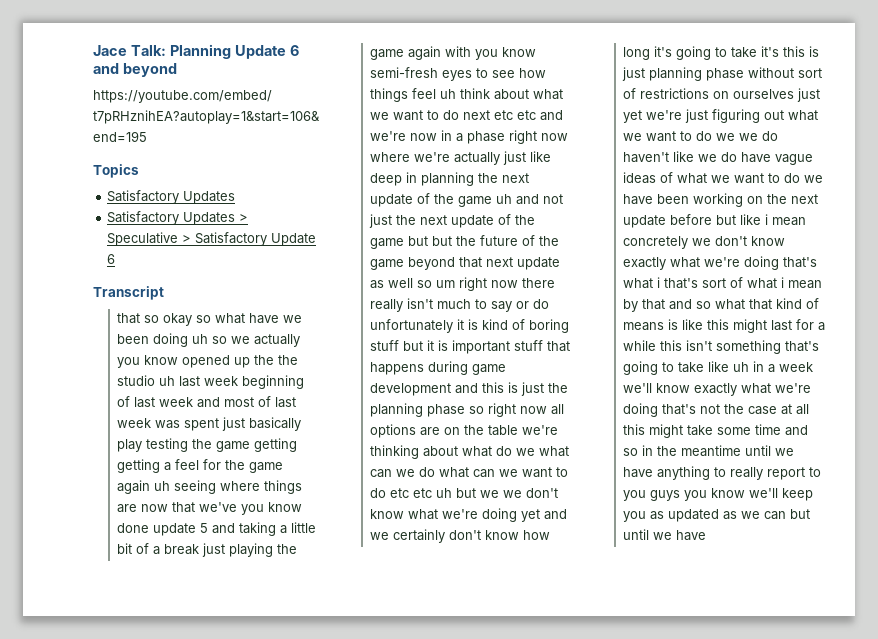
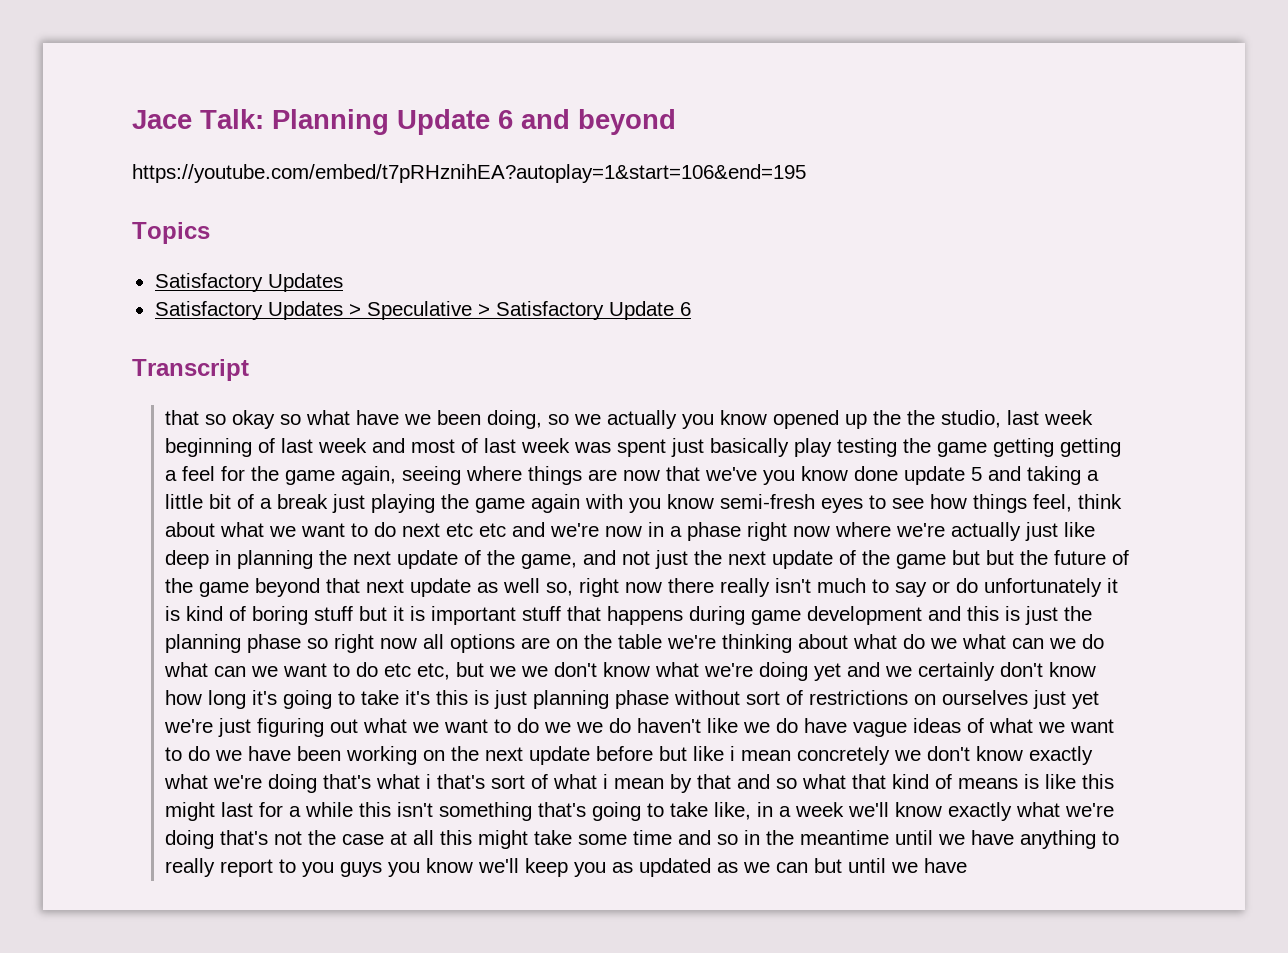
[152,333,208,347] doing uh -> [487,410,543,429] doing,
[116,375,175,386] studio uh -> [941,410,1002,428] studio,
[116,480,170,494] again uh -> [341,466,397,485] again,
[411,88,456,99] feel uh -> [1033,494,1073,512] feel,
[457,194,512,207] game uh -> [521,554,578,569] game,
[416,280,455,288] so um -> [546,582,574,596] so,
[412,488,452,498] etc uh -> [417,663,451,680] etc,
[707,361,749,372] like uh -> [714,802,752,820] like,

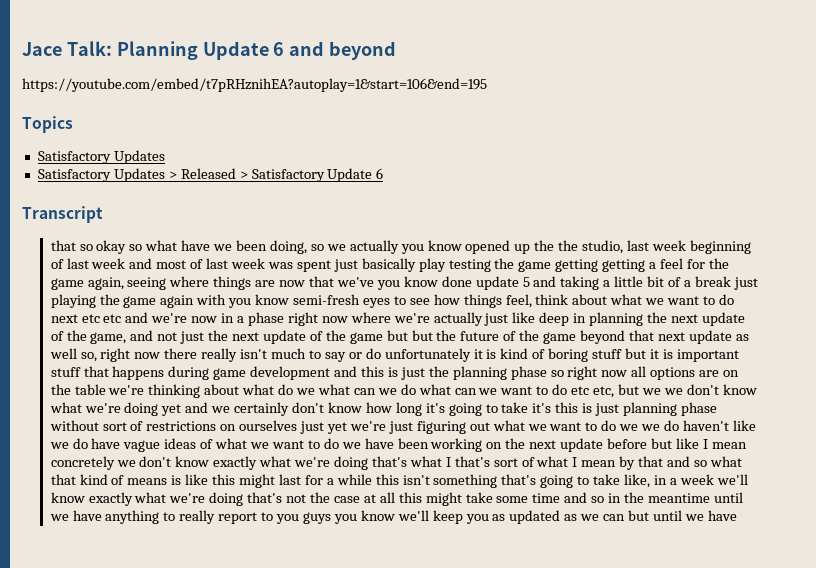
[366,301,472,320] Speculative -> [180,168,236,179] Released
[730,746,736,761] i -> [702,439,708,449] I
[426,774,432,789] i -> [445,457,451,467] I
[603,774,609,789] i -> [572,457,578,467] I

